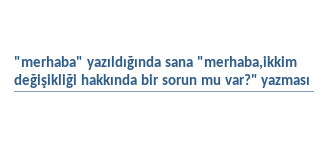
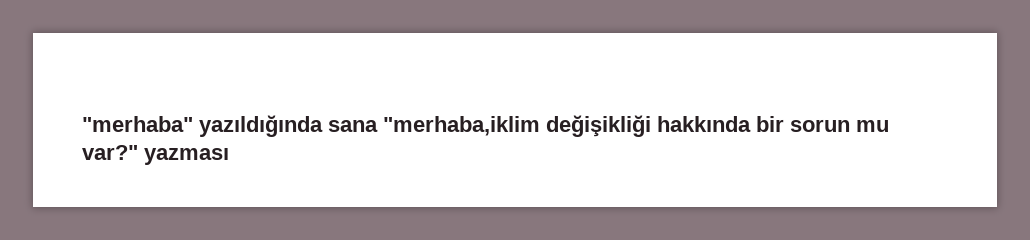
[196,56,297,70] "merhaba,ikkim -> [383,116,540,136] "merhaba,iklim

